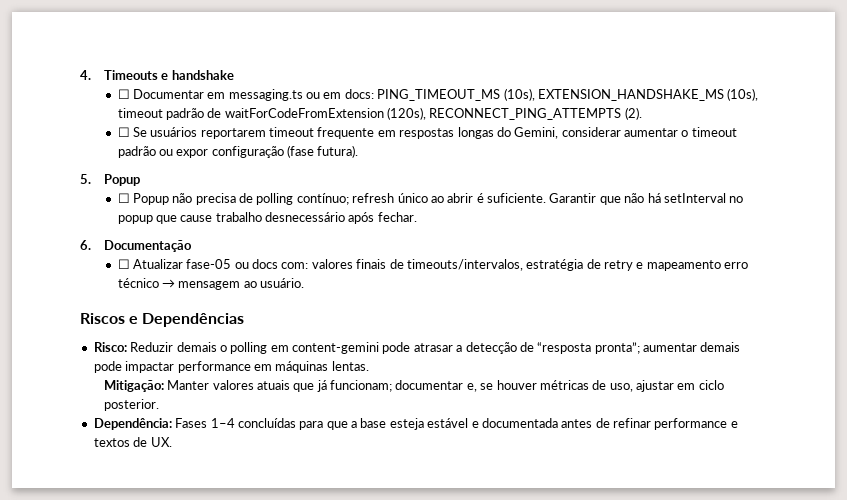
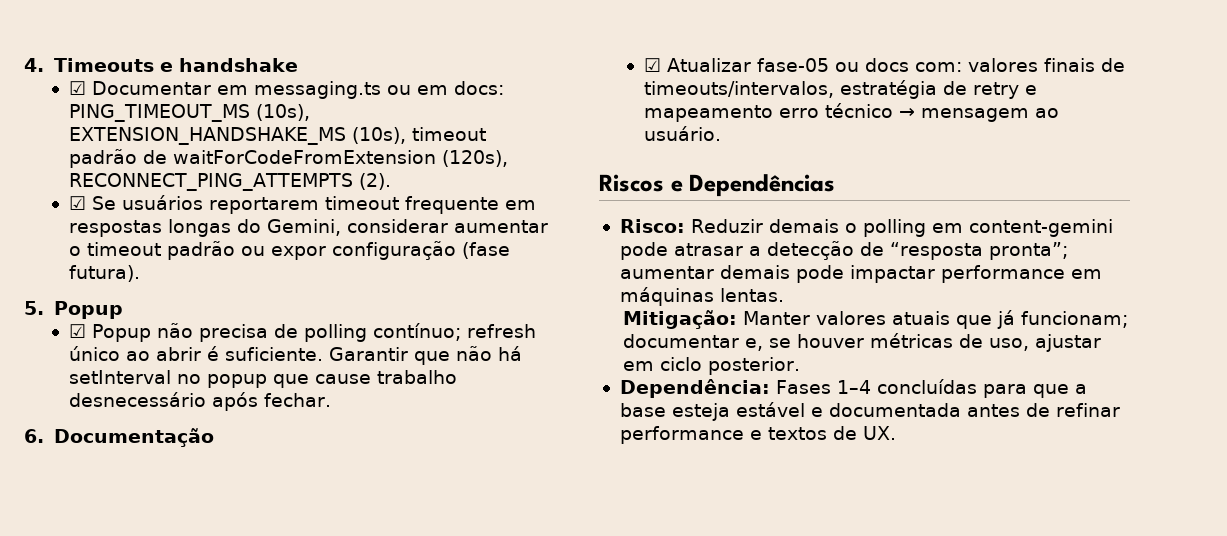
[117,89,130,99] ☐ -> [68,81,86,95] ☑
[117,127,130,137] ☐ -> [68,196,86,210] ☑
[117,193,130,203] ☐ -> [68,324,86,338] ☑
[117,259,130,269] ☐ -> [643,58,661,72] ☑

